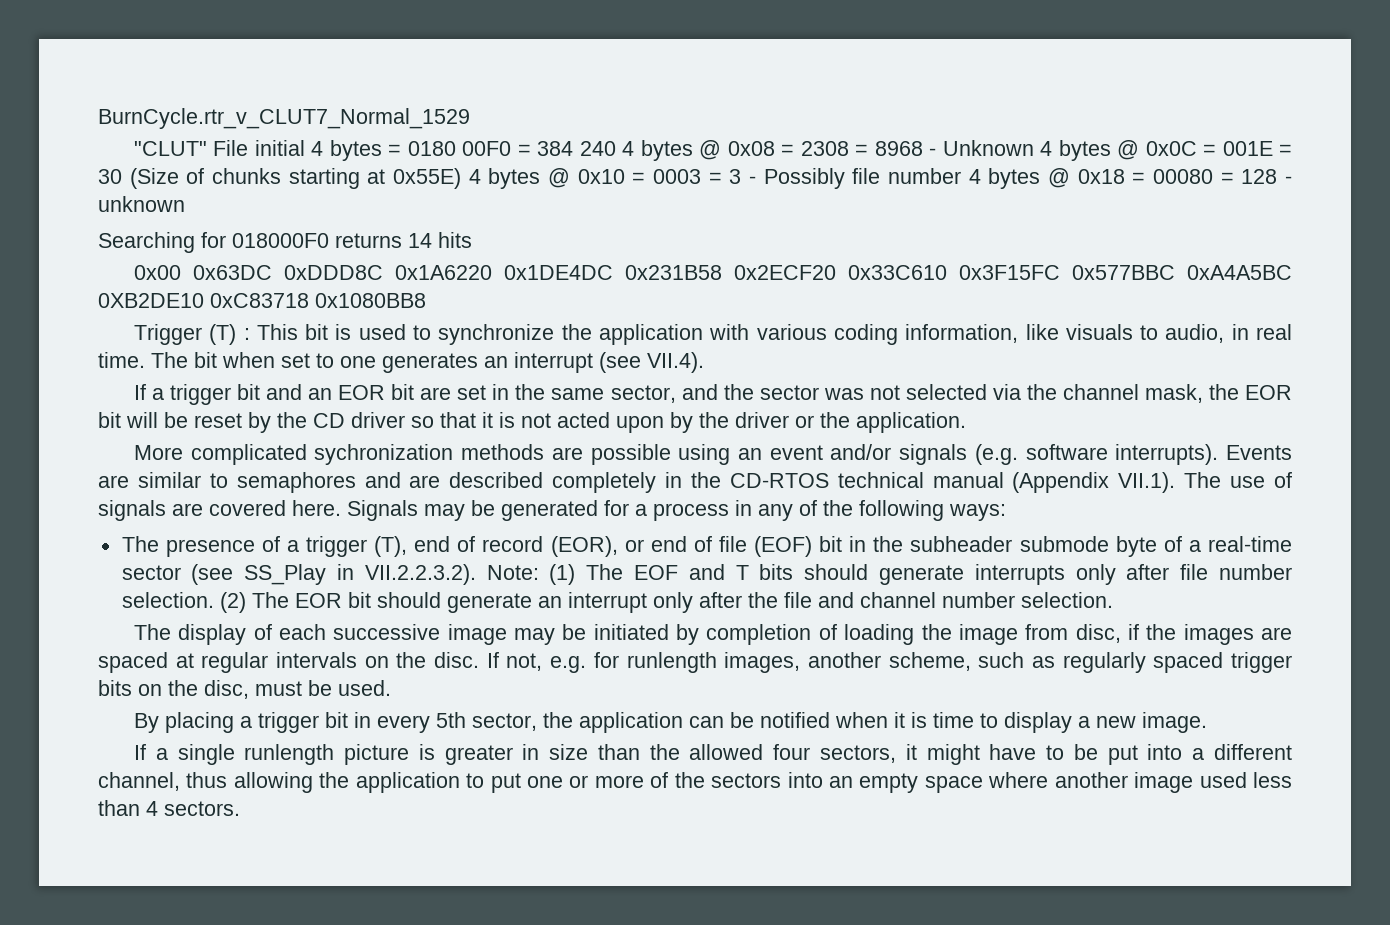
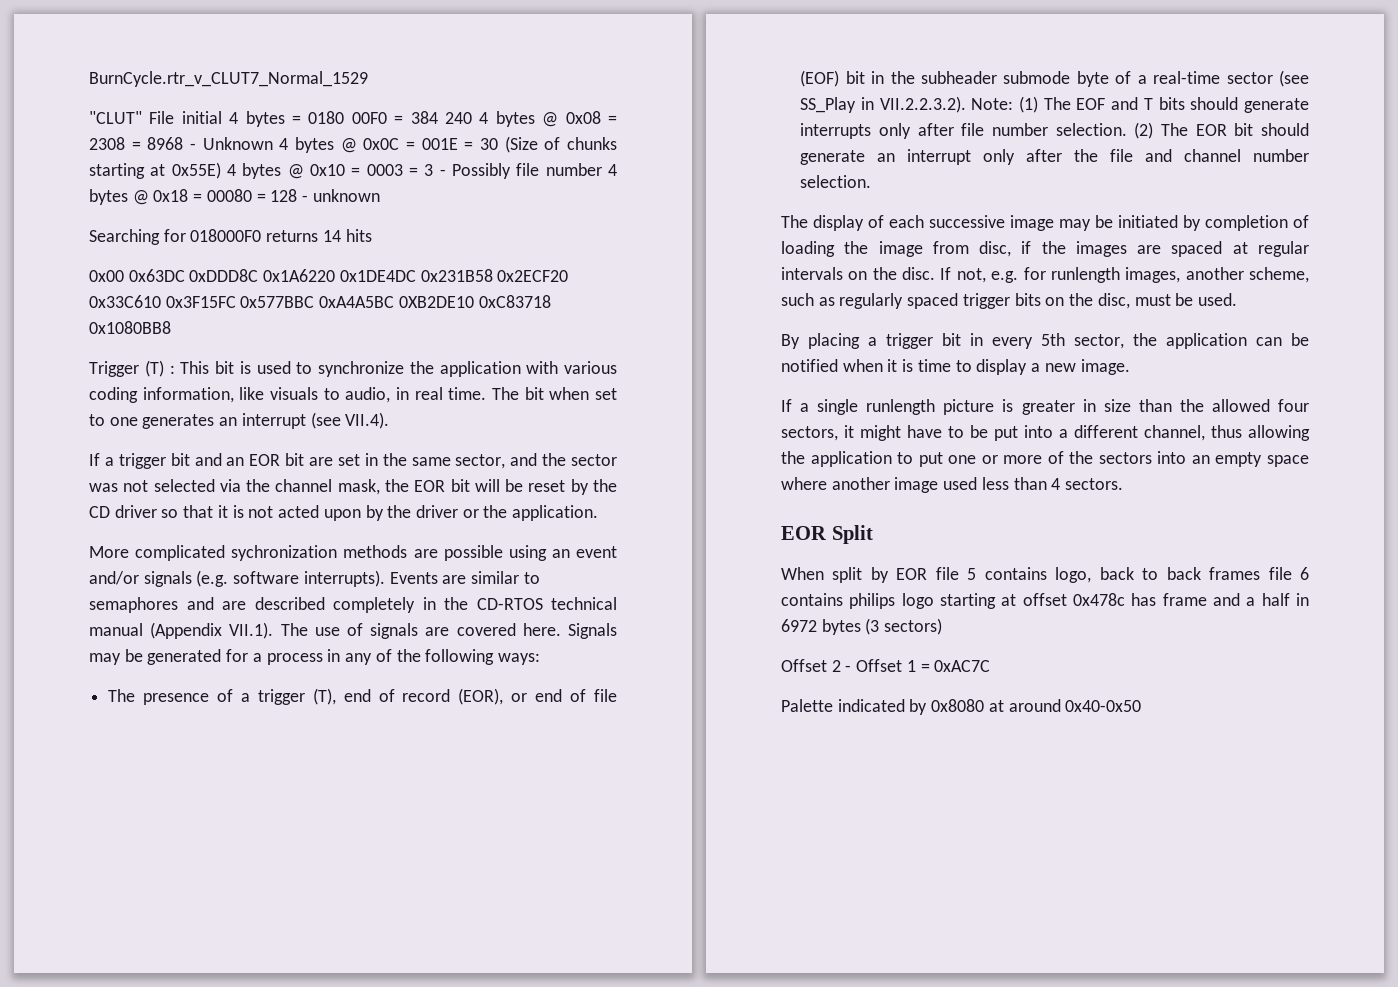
(240, 808) none -> [781,525,873,544] [781,567,1309,583] [781,593,1309,609] [781,618,943,635] [781,659,991,672] [781,699,1142,715] // EOR Split // When split by EOR file 5 contains logo, back to back frames file 6 contains philips logo starting at offset 0x478c has frame and a half in 6972 bytes (3 sectors) // Offset 2 - Offset 1 = 0xAC7C // Palette indicated by 0x8080 at around 0x40-0x50

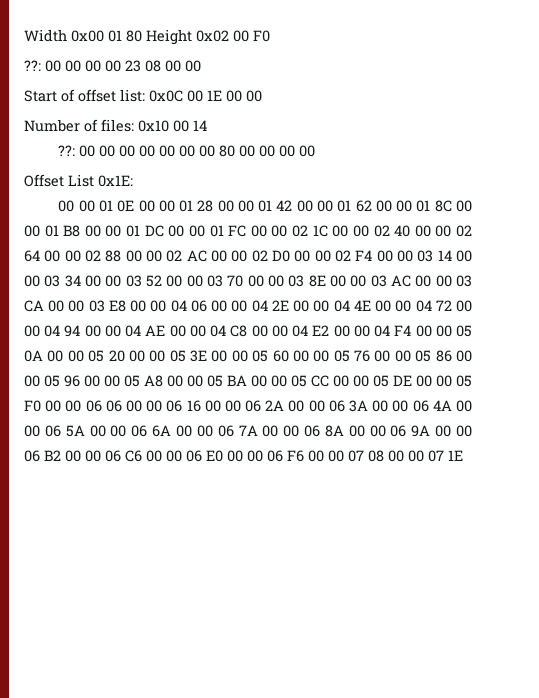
[89,71,368,87] [89,111,617,127] [89,136,618,153] [89,162,617,179] [89,189,380,205] [89,229,372,245] [89,269,569,282] [89,295,551,308] [89,321,171,334] [89,360,617,377] [89,387,618,403] [89,412,390,429] [89,453,617,469] [89,479,617,495] [89,505,599,521] [89,545,617,561] [89,570,540,587] [89,597,617,613] [89,622,617,639] [89,649,540,665] [108,688,617,705] [800,70,1309,87] [800,96,1309,113] [800,122,1309,139] [800,149,1309,165] [800,175,872,188] [781,215,1309,231] [781,241,1309,257] [781,267,1309,283] [781,293,1237,309] [781,333,1309,349] [781,359,1130,375] [781,399,1309,415] [781,425,1310,441] [781,451,1309,467] [781,477,1124,493] [781,525,873,544] [781,567,1309,583] [781,593,1309,609] [781,618,943,635] [781,659,991,672] [781,699,1142,715] BurnCycle.rtr_v_CLUT7_Normal_1529 // "CLUT" File initial 4 bytes = 0180 00F0 = 384 240 4 bytes @ 0x08 = 2308 = 8968 - Unknown 4 bytes @ 0x0C = 001E = 30 (Size of chunks starting at 0x55E) 4 bytes @ 0x10 = 0003 = 3 - Possibly file number 4 bytes @ 0x18 = 00080 = 128 - unknown // Searching for 018000F0 returns 14 hits // 0x00 0x63DC 0xDDD8C 0x1A6220 0x1DE4DC 0x231B58 0x2ECF20 0x33C610 0x3F15FC 0x577BBC 0xA4A5BC 0XB2DE10 0xC83718 0x1080BB8 // Trigger (T) : This bit is used to synchronize the application with various coding information, like visuals to audio, in real time. The bit when set to one generates an interrupt (see VII.4). // If a trigger bit and an EOR bit are set in the same sector, and the sector was not selected via the channel mask, the EOR bit will be reset by the CD driver so that it is not acted upon by the driver or the application. // More complicated sychronization methods are possible using an event and/or signals (e.g. software interrupts). Events are similar to semaphores and are described completely in the CD-RTOS technical manual (Appendix VII.1). The use of signals are covered here. Signals may be generated for a process in any of the following ways: // The presence of a trigger (T), end of record (EOR), or end of file (EOF) bit in the subheader submode byte of a real-time sector (see SS_Play in VII.2.2.3.2). Note: (1) The EOF and T bits should generate interrupts only after file number selection. (2) The EOR bit should generate an interrupt only after the file and channel number selection. // The display of each successive image may be initiated by completion of loading the image from disc, if the images are spaced at regular intervals on the disc. If not, e.g. for runlength images, another scheme, such as regularly spaced trigger bits on the disc, must be used. // By placing a trigger bit in every 5th sector, the application can be notified when it is time to display a new image. // If a single runlength picture is greater in size than the allowed four sectors, it might have to be put into a different channel, thus allowing the application to put one or more of the sectors into an empty space where another image used less than 4 sectors. // EOR Split // When split by EOR file 5 contains logo, back to back frames file 6 contains philips logo starting at offset 0x478c has frame and a half in 6972 bytes (3 sectors) // Offset 2 - Offset 1 = 0xAC7C // Palette indicated by 0x8080 at around 0x40-0x50 -> [24,29,270,45] [24,60,201,72] [24,89,262,102] [24,119,207,132] [58,145,316,157] [24,174,133,187] [58,200,472,212] [24,225,472,237] [24,250,472,262] [24,275,472,287] [24,300,473,312] [24,325,473,337] [24,350,473,362] [24,375,472,387] [24,400,473,412] [24,425,473,437] [24,450,463,462] Width 0x00 01 80 Height 0x02 00 F0 // ??: 00 00 00 00 23 08 00 00 // Start of offset list: 0x0C 00 1E 00 00 // Number of files: 0x10 00 14 // ??: 00 00 00 00 00 00 00 80 00 00 00 00 // Offset List 0x1E: // 00 00 01 0E 00 00 01 28 00 00 01 42 00 00 01 62 00 00 01 8C 00 00 01 B8 00 00 01 DC 00 00 01 FC 00 00 02 1C 00 00 02 40 00 00 02 64 00 00 02 88 00 00 02 AC 00 00 02 D0 00 00 02 F4 00 00 03 14 00 00 03 34 00 00 03 52 00 00 03 70 00 00 03 8E 00 00 03 AC 00 00 03 CA 00 00 03 E8 00 00 04 06 00 00 04 2E 00 00 04 4E 00 00 04 72 00 00 04 94 00 00 04 AE 00 00 04 C8 00 00 04 E2 00 00 04 F4 00 00 05 0A 00 00 05 20 00 00 05 3E 00 00 05 60 00 00 05 76 00 00 05 86 00 00 05 96 00 00 05 A8 00 00 05 BA 00 00 05 CC 00 00 05 DE 00 00 05 F0 00 00 06 06 00 00 06 16 00 00 06 2A 00 00 06 3A 00 00 06 4A 00 00 06 5A 00 00 06 6A 00 00 06 7A 00 00 06 8A 00 00 06 9A 00 00 06 B2 00 00 06 C6 00 00 06 E0 00 00 06 F6 00 00 07 08 00 00 07 1E

